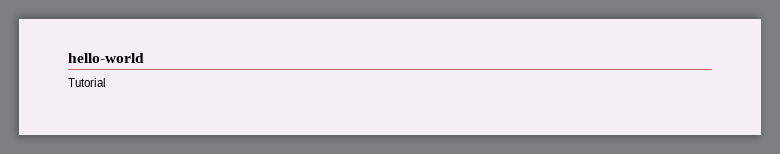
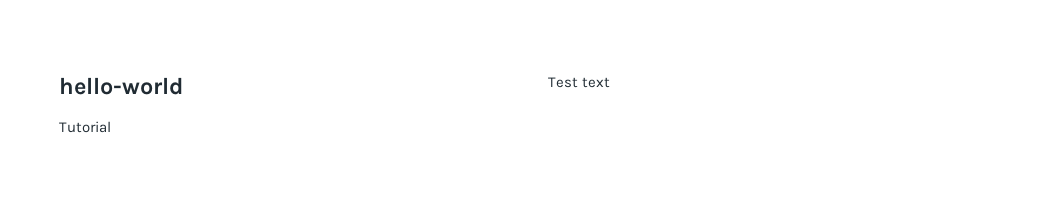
(106, 82) none -> [548,77,611,88] // Test text

